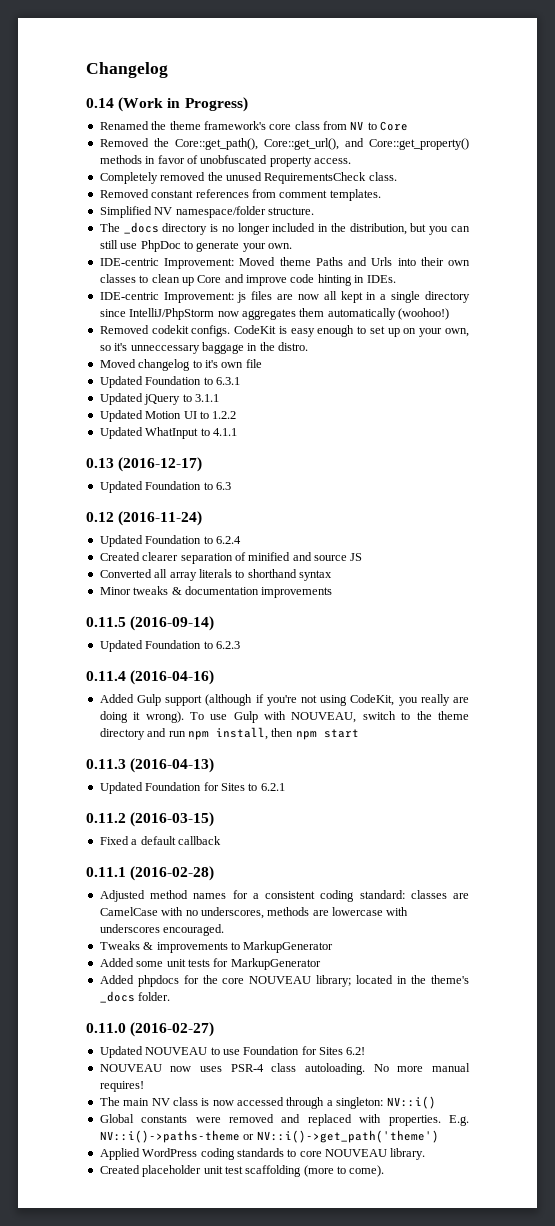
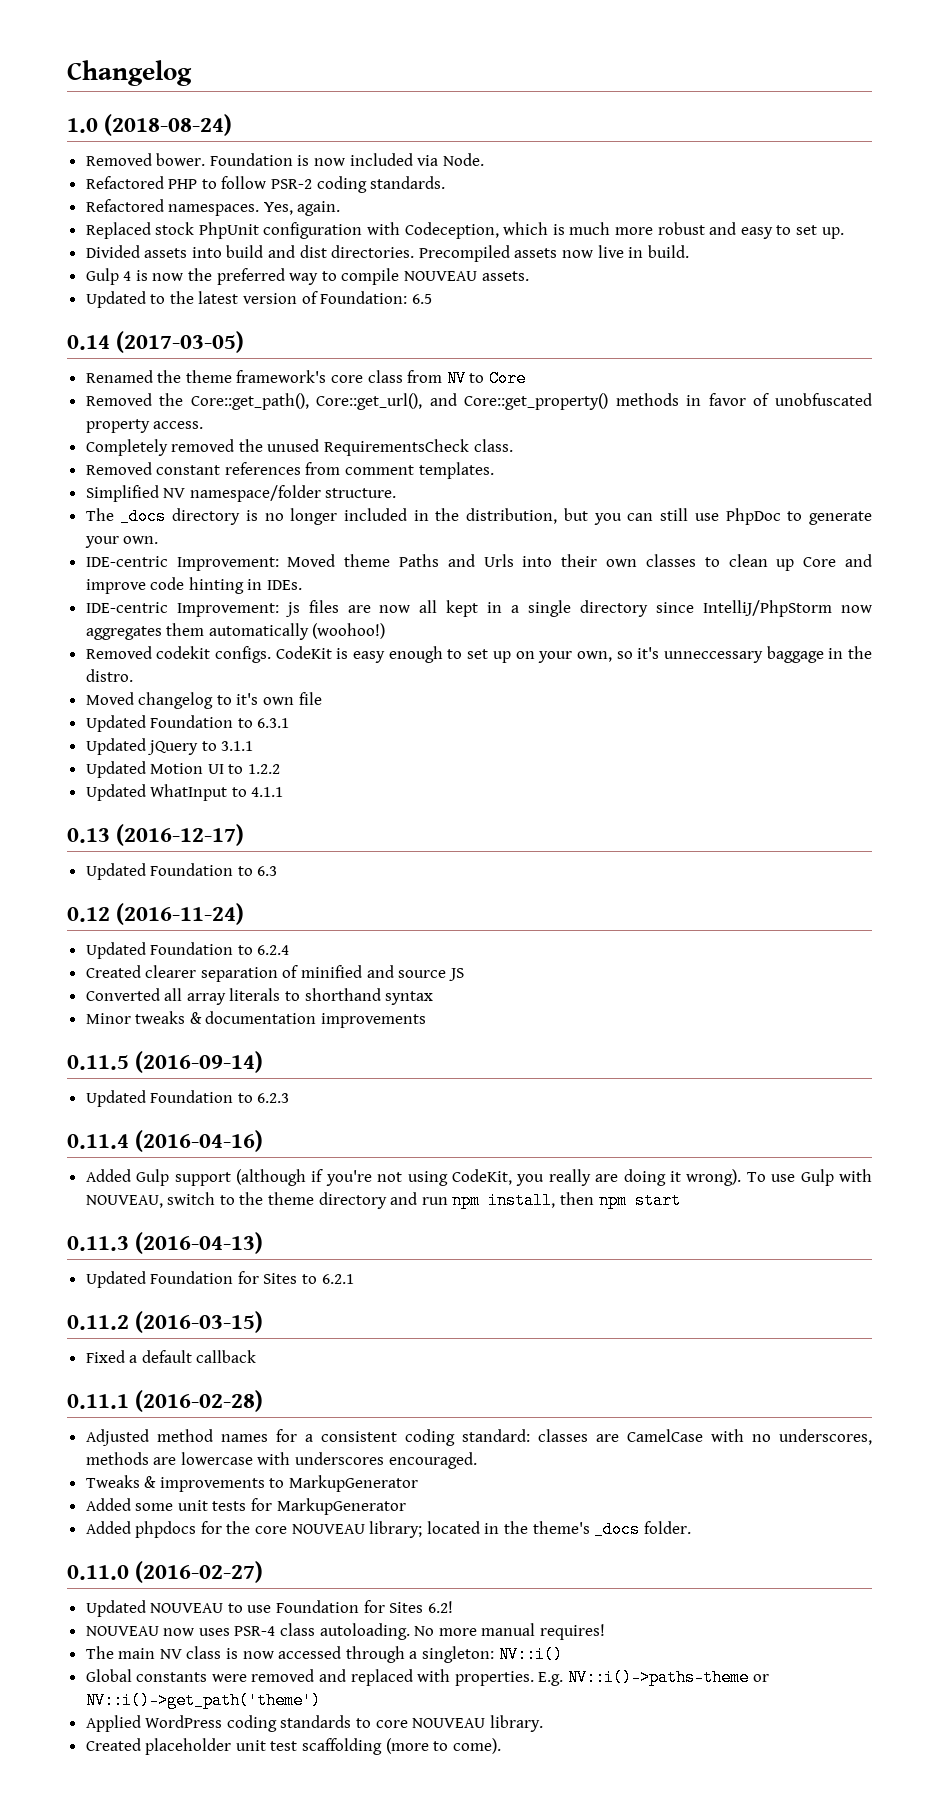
[86,97,248,112] 0.14 (Work in Progress) -> [67,114,233,136] [85,153,484,166] [85,176,446,193] [85,199,341,216] [85,222,844,239] [85,245,689,262] [85,268,529,285] [85,291,432,308] [67,331,245,353] 1.0 (2018-08-24) // Removed bower. Foundation is now included via Node. // Refactored PHP to follow PSR-2 coding standards. // Refactored namespaces. Yes, again. // Replaced stock PhpUnit configuration with Codeception, which is much more robust and easy to set up. // Divided assets into build and dist directories. Precompiled assets now live in build. // Gulp 4 is now the preferred way to compile NOUVEAU assets. // Updated to the latest version of Foundation: 6.5 // 0.14 (2017-03-05)

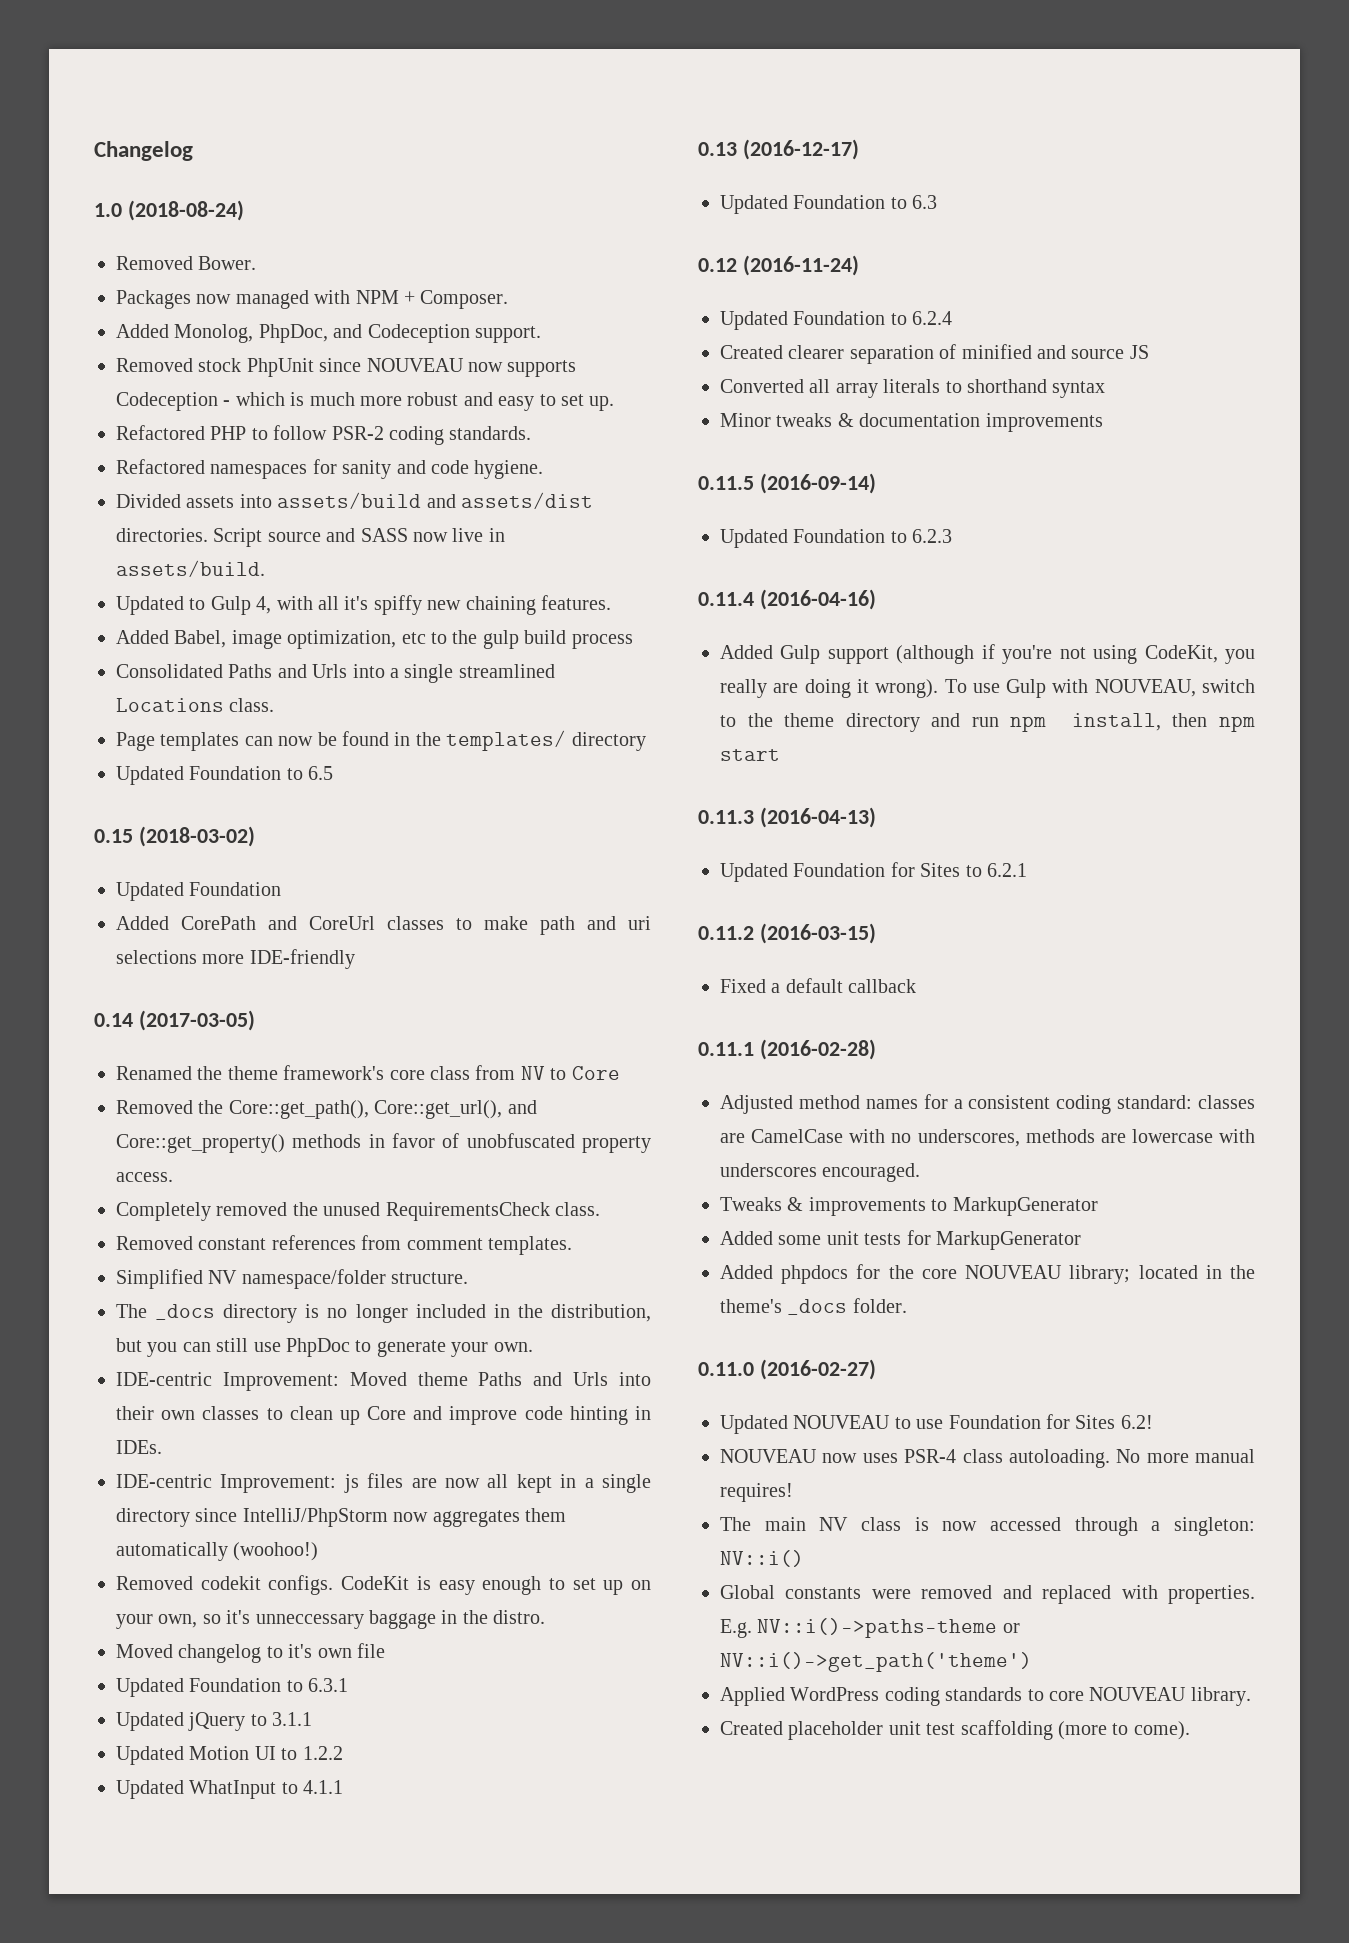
[156,153,484,166] [85,176,446,193] [85,199,341,216] [85,222,499,239] bower. Foundation is now included via Node. // Refactored PHP to follow PSR-2 coding standards. // Refactored namespaces. Yes, again. // Replaced stock PhpUnit configuration with Codeception, -> [198,256,257,270] [116,290,509,309] [116,324,541,343] [116,358,577,377] [116,392,231,411] Bower. // Packages now managed with NPM + Composer. // Added Monolog, PhpDoc, and Codeception support. // Removed stock PhpUnit since NOUVEAU now supports Codeception -
[85,245,689,262] [85,268,529,285] [85,291,432,308] Divided assets into build and dist directories. Precompiled assets now live in build. // Gulp 4 is now the preferred way to compile NOUVEAU assets. // Updated to the latest version of Foundation: 6.5 -> [116,425,532,445] [116,459,544,479] [116,492,593,509] [116,528,505,547] [116,560,265,577] [116,595,611,615] [116,630,633,649] [116,664,555,683] [116,698,275,712] [116,730,646,751] [116,766,334,785] [94,826,255,847] [116,882,282,901] [116,916,651,935] [116,949,355,969] Refactored PHP to follow PSR-2 coding standards. // Refactored namespaces for sanity and code hygiene. // Divided assets into assets/build and assets/dist directories. Script source and SASS now live in assets/build. // Updated to Gulp 4, with all it's spiffy new chaining features. // Added Babel, image optimization, etc to the gulp build process // Consolidated Paths and Urls into a single streamlined Locations class. // Page templates can now be found in the templates/ directory // Updated Foundation to 6.5 // 0.15 (2018-03-02) // Updated Foundation // Added CorePath and CoreUrl classes to make path and uri selections more IDE-friendly

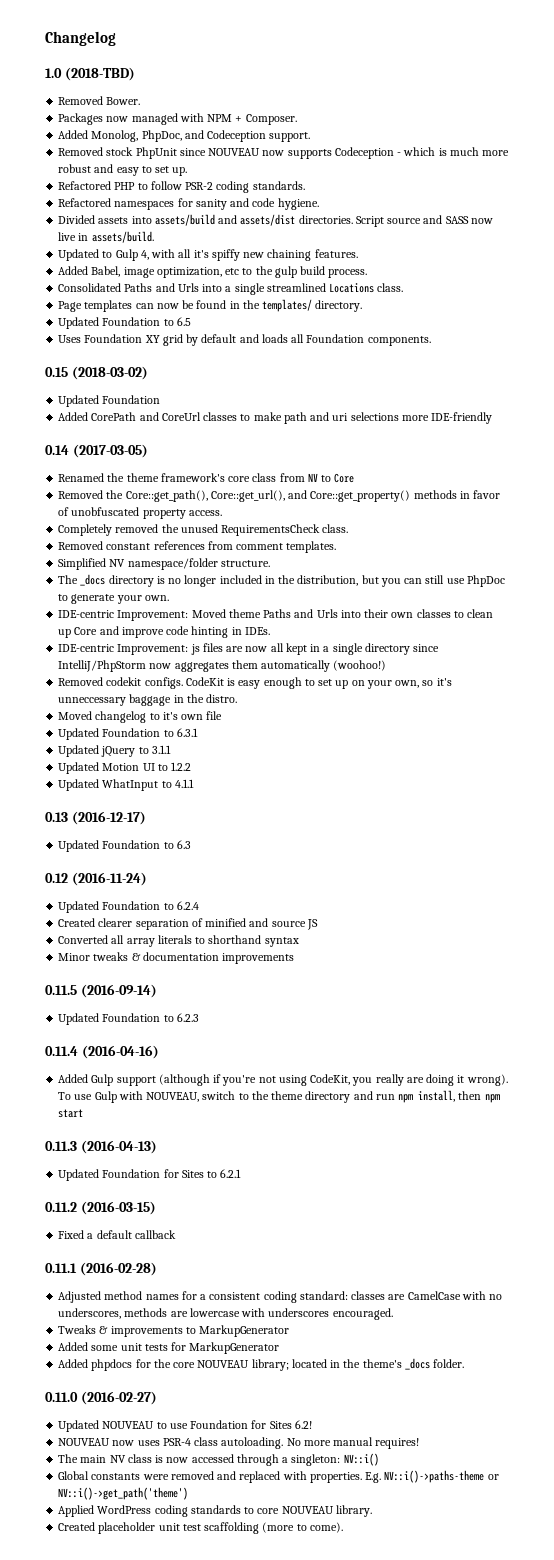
[127,200,244,221] (2018-08-24) -> [64,67,135,81] (2018-TBD)
[571,634,633,649] process -> [328,269,368,278] process.
[571,732,646,751] directory -> [315,300,363,312] directory.
(334, 773) none -> [58,334,431,346] // Uses Foundation XY grid by default and loads all Foundation components.

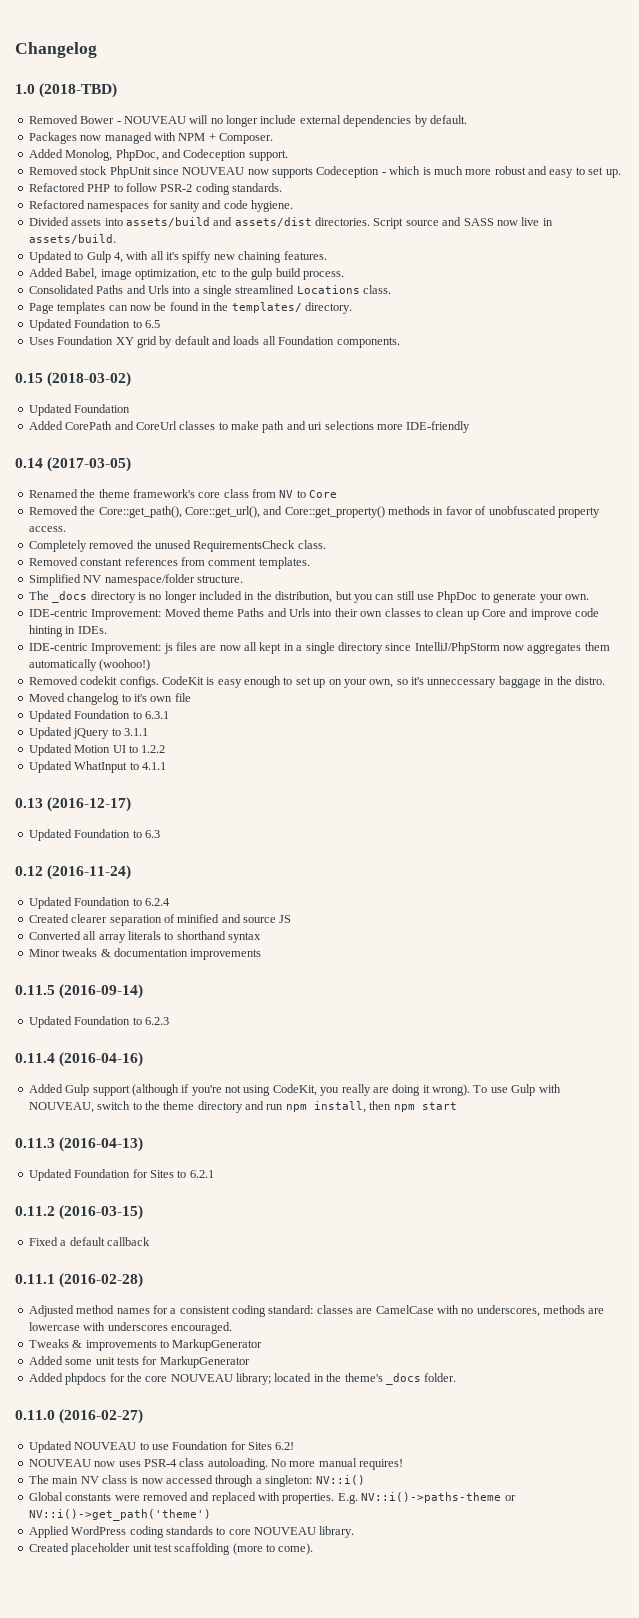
[106,97,141,105] Bower. -> [80,115,467,127] Bower - NOUVEAU will no longer include external dependencies by default.

